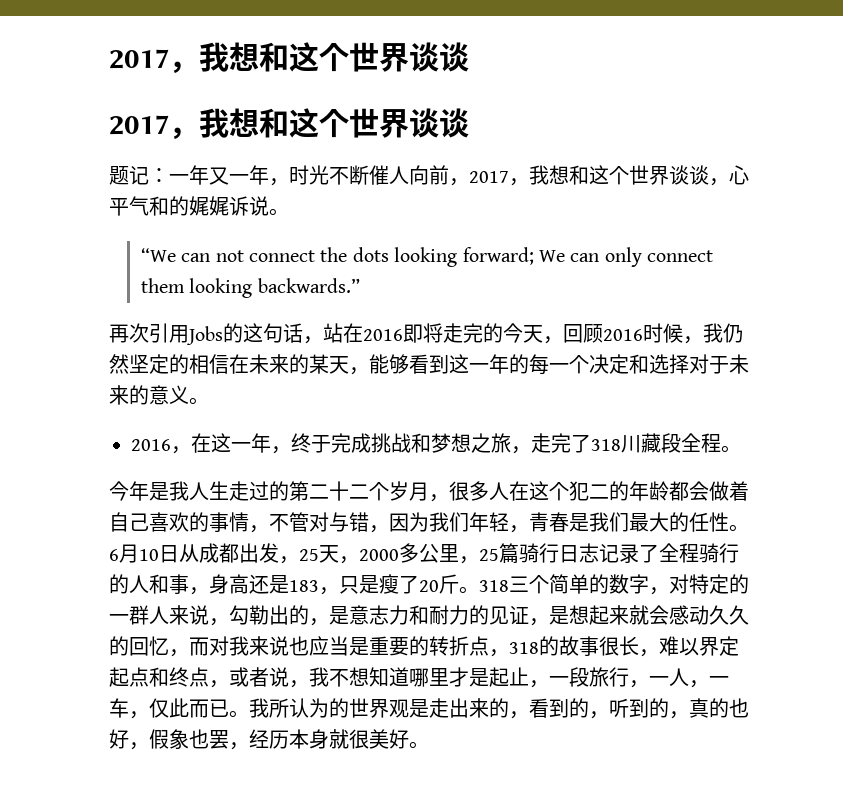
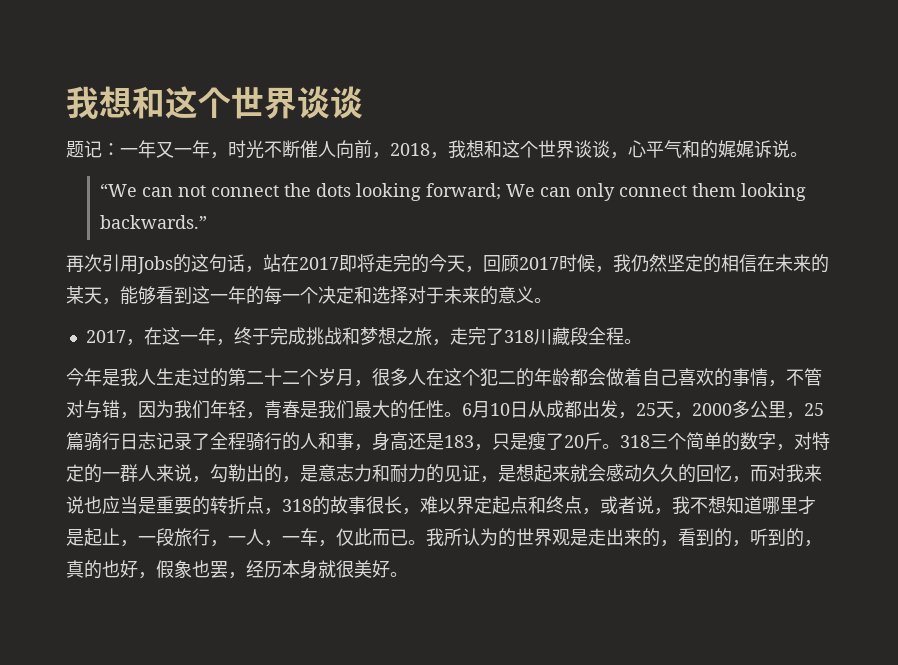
[109,42,469,74] [109,115,199,140] 2017，我想和这个世界谈谈 // 2017， -> (66, 102) none
[469,171,509,183] 2017 -> [390,143,430,156] 2018
[363,329,403,341] 2016 -> [299,257,339,270] 2017
[603,329,643,341] 2016 -> [519,257,559,270] 2017
[131,439,171,451] 2016 -> [85,330,126,343] 2017

